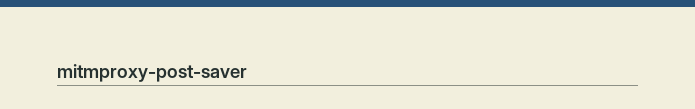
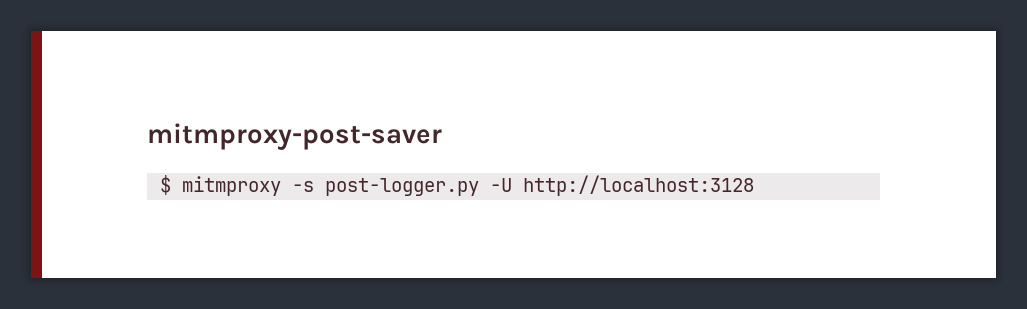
(247, 73) none -> [160,175,755,196] // $ mitmproxy -s post-logger.py -U http://localhost:3128

